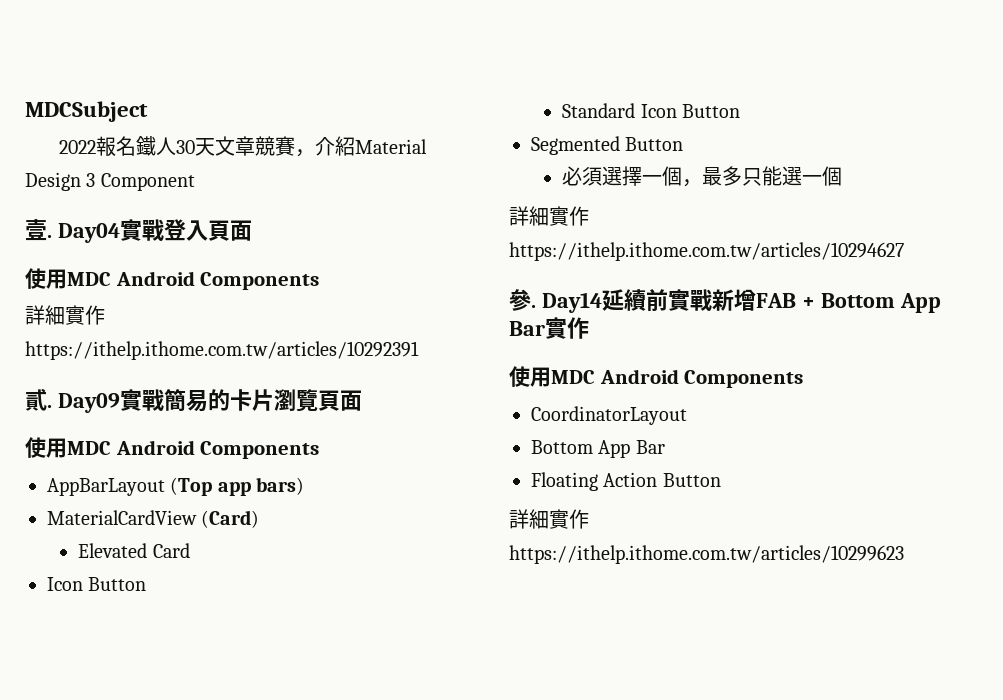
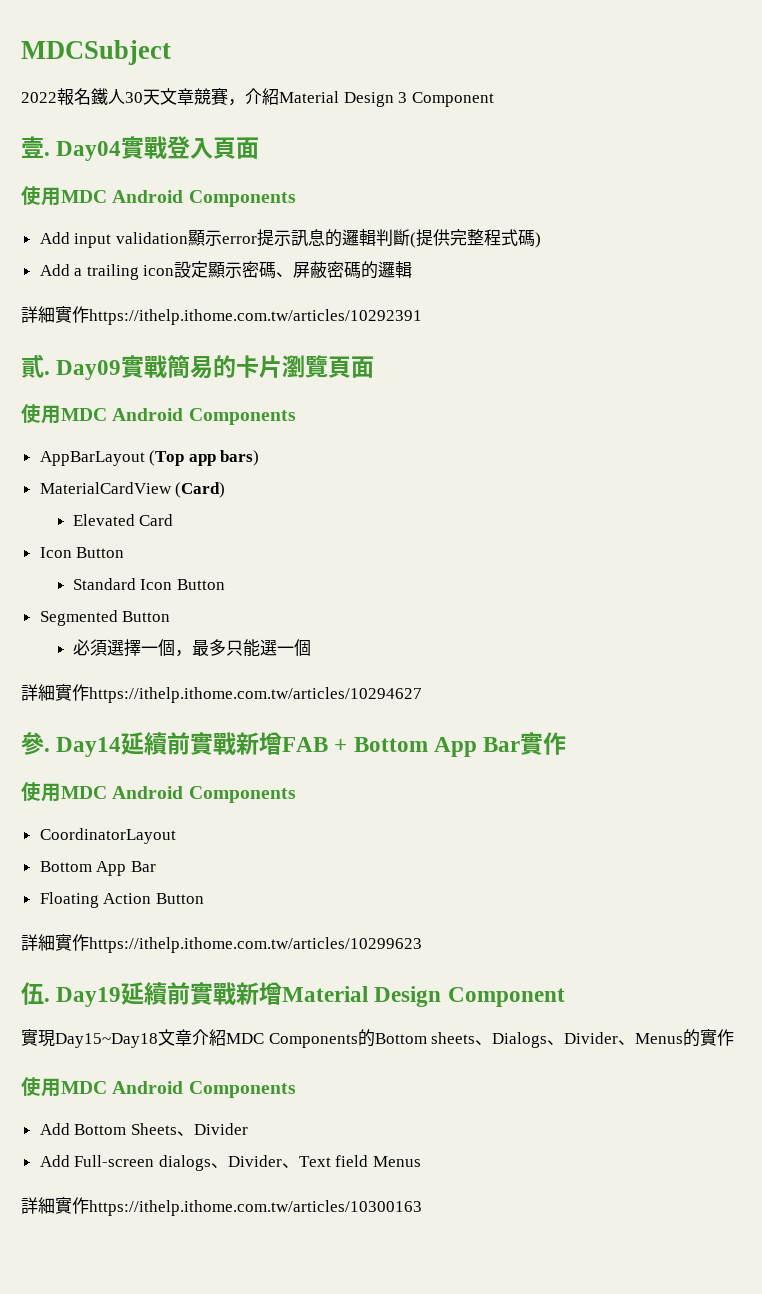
(320, 281) none -> [39,229,541,248] [39,261,413,280] // Add input validation顯示error提示訊息的邏輯判斷(提供完整程式碼) // Add a trailing icon設定顯示密碼、屏蔽密碼的邏輯
(904, 554) none -> [21,982,565,1007] [21,1029,735,1048] [21,1077,296,1098] [39,1123,248,1136] [39,1155,422,1171] [21,1197,422,1216] // 伍. Day19延續前實戰新增Material Design Component // 實現Day15~Day18文章介紹MDC Components的Bottom sheets、Dialogs、Divider、Menus的實作 // 使用MDC Android Components // Add Bottom Sheets、Divider // Add Full-screen dialogs、Divider、Text field Menus // 詳細實作https://ithelp.ithome.com.tw/articles/10300163

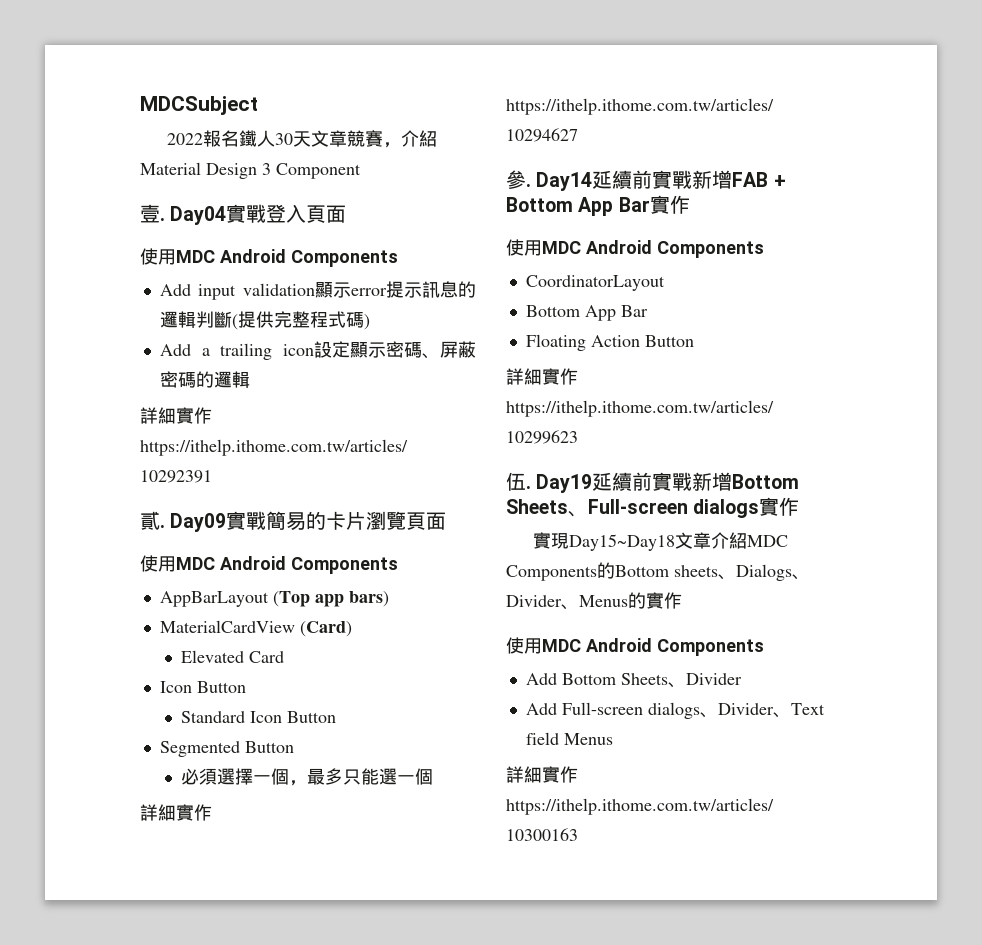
[282,986,565,1007] Material Design Component -> [732,474,800,489] [506,497,800,518] Bottom Sheets、Full-screen dialogs實作

